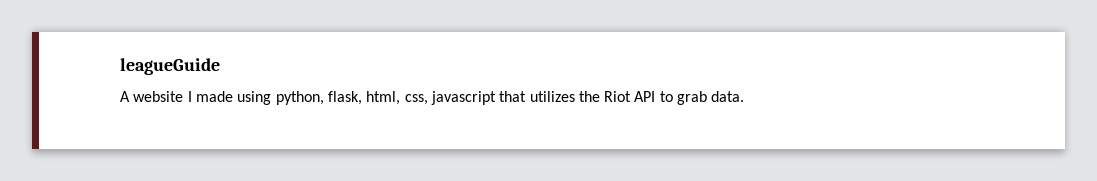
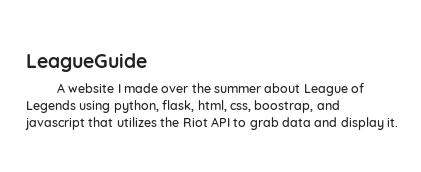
[120,58,220,75] leagueGuide -> [26,53,147,72] LeagueGuide
(233, 96) none -> [161,83,365,96] [26,100,76,113] over the summer about League of Legends
(428, 99) none -> [254,100,340,113] boostrap, and
[711,91,745,102] data. -> [282,117,399,130] data and display it.

